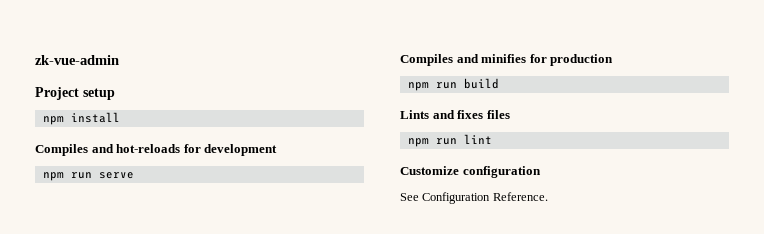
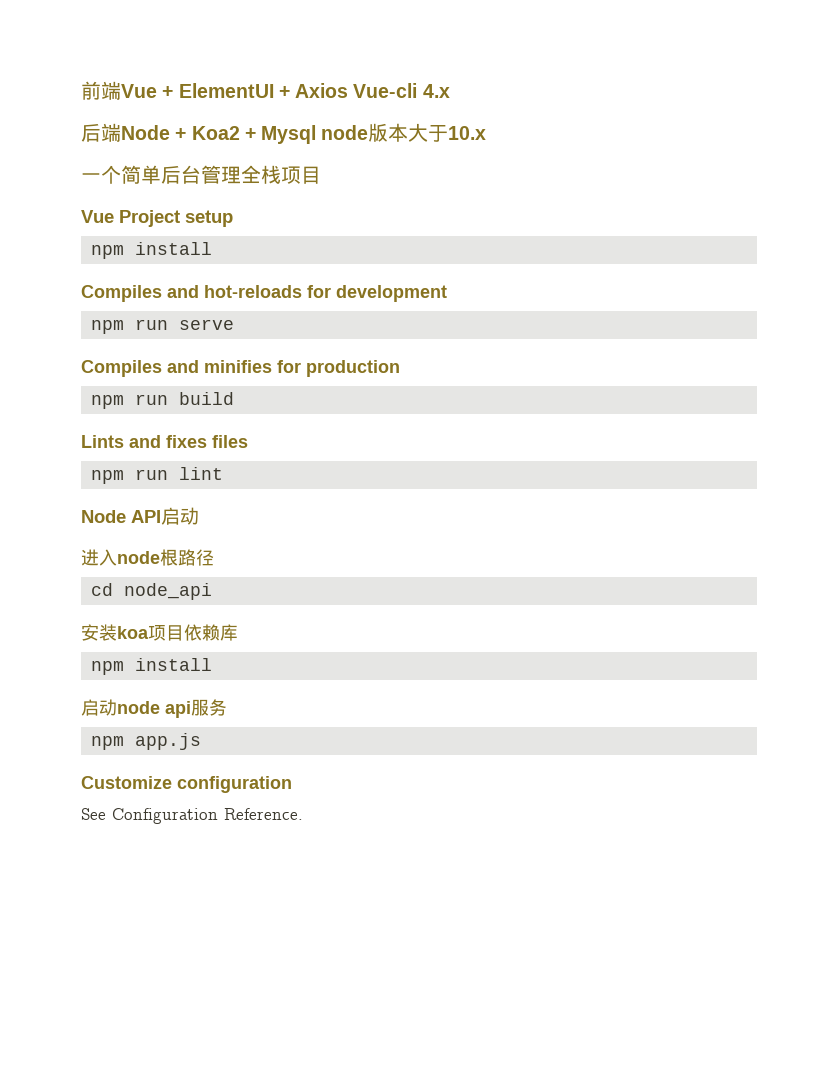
[35,55,119,65] zk-vue-admin // -> [81,81,450,100] [81,123,487,144] [81,165,321,184] [81,210,114,223] 前端Vue + ElementUI + Axios Vue-cli 4.x // 后端Node + Koa2 + Mysql node版本大于10.x // 一个简单后台管理全栈项目 // Vue
(492, 139) none -> [81,507,199,525] [81,549,214,566] [91,583,213,600] [81,624,238,641] [91,658,213,675] [81,699,227,718] [91,733,202,750] // Node API启动 // 进入node根路径 // cd node_api // 安装koa项目依赖库 // npm install // 启动node api服务 // npm app.js

